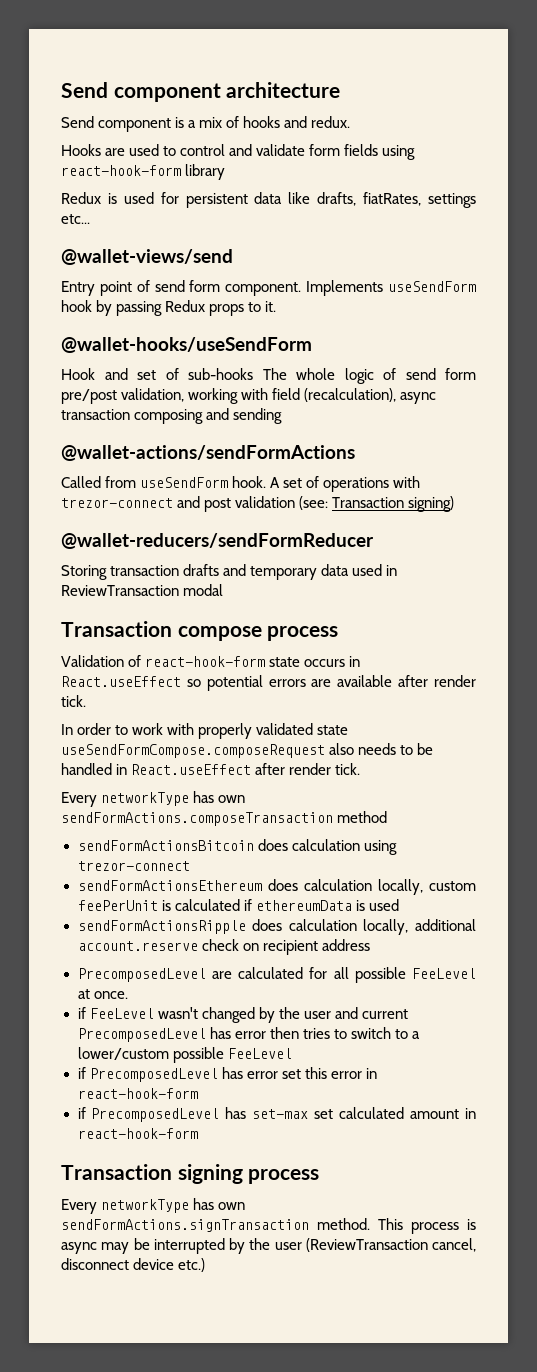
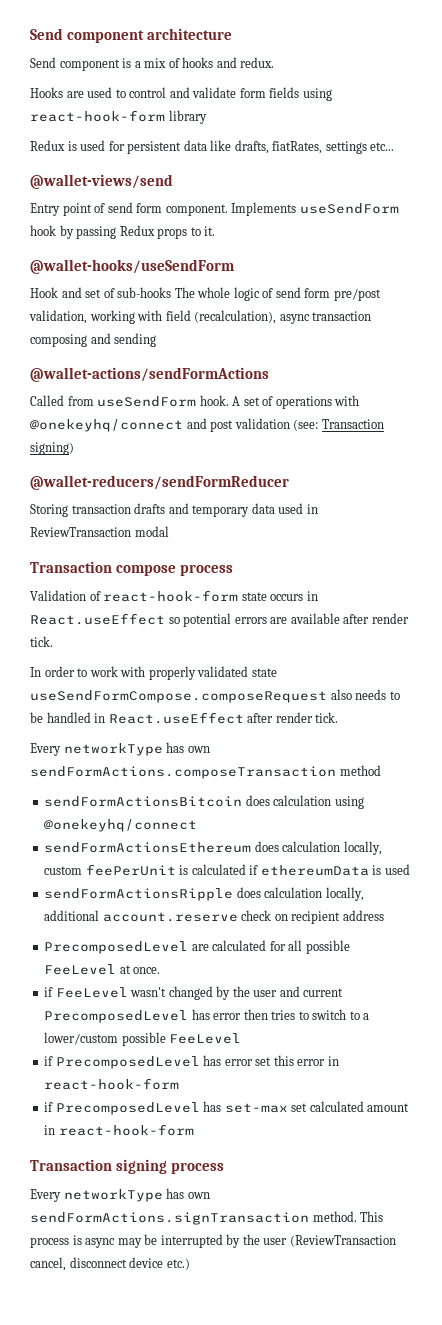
[61,498,173,508] trezor-connect -> [30,419,183,432] @onekeyhq/connect
[77,861,190,871] trezor-connect -> [44,819,198,832] @onekeyhq/connect

